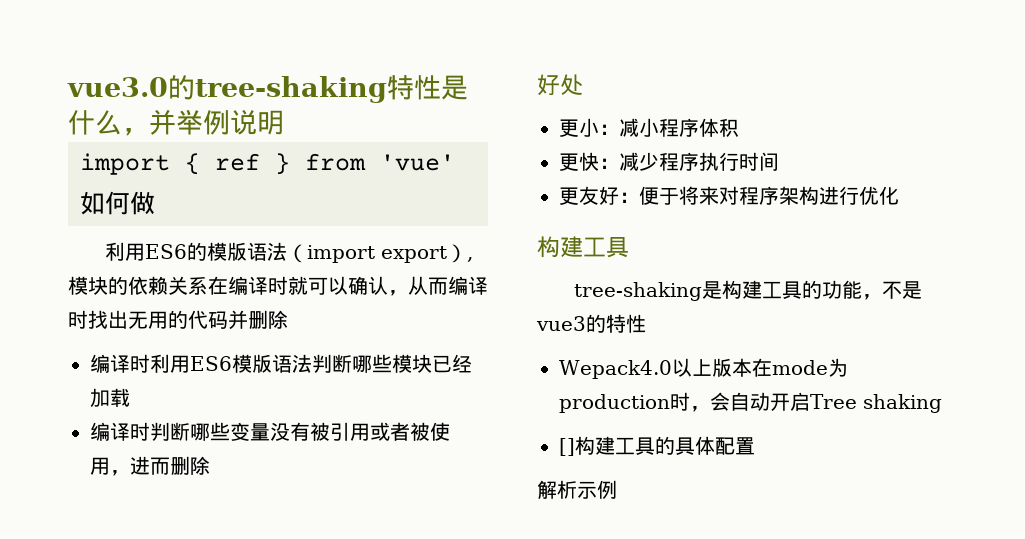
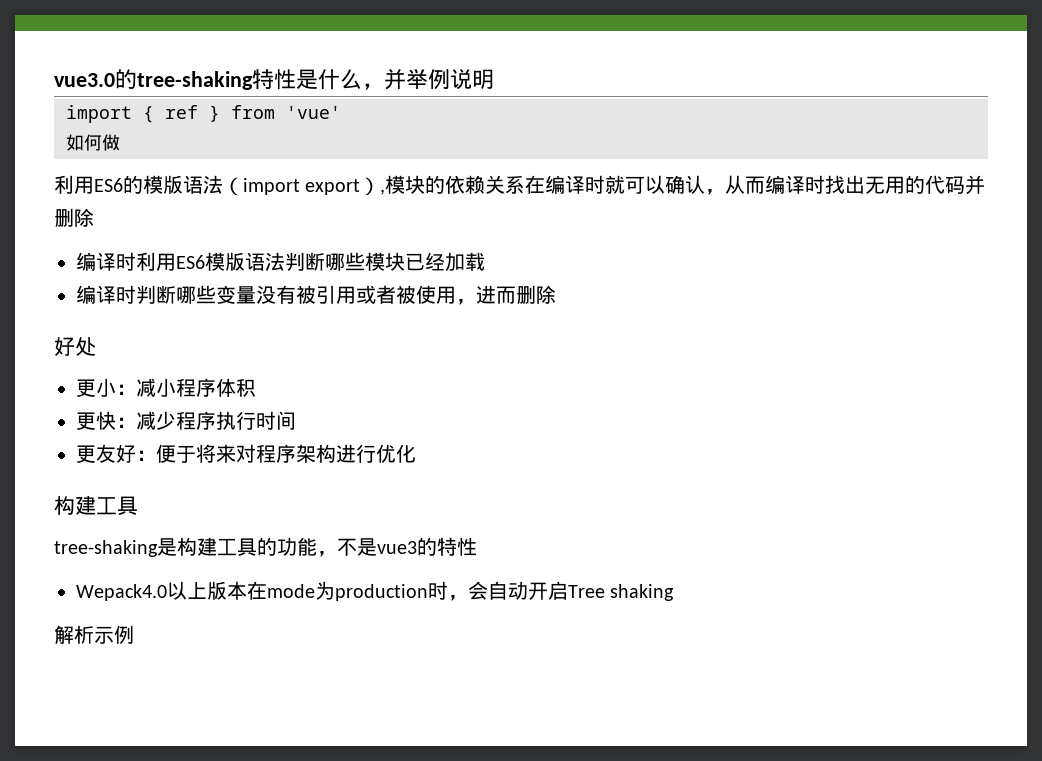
[559,436,755,456] // []构建工具的具体配置 -> (675, 592) none

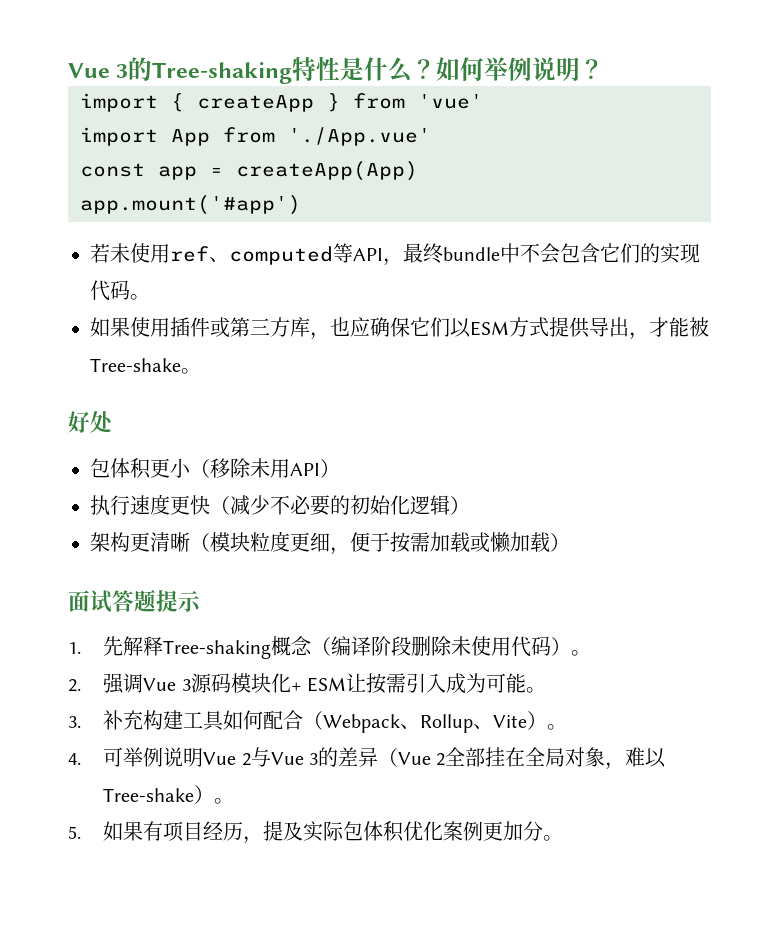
[54,69,253,90] vue3.0的tree-shaking -> [68,57,293,84] Vue 3的Tree-shaking
[362,69,494,90] ，并举例说明 -> [412,57,605,81] ？如何举例说明？
[165,105,198,119] ref -> [197,95,314,112] createApp
[66,134,120,151] [54,175,986,196] [54,208,94,227] [76,252,485,272] [76,285,556,305] [54,336,96,356] [76,378,256,397] [76,411,296,430] [76,444,416,463] [54,496,138,516] [54,537,477,557] [76,581,675,601] [54,625,134,644] 如何做 // 利用ES6的模版语法（import export）,模块的依赖关系在编译时就可以确认，从而编译时找出无用的代码并删除 // 编译时利用ES6模版语法判断哪些模块已经加载 // 编译时判断哪些变量没有被引用或者被使用，进而删除 // 好处 // 更小：减小程序体积 // 更快：减少程序执行时间 // 更友好：便于将来对程序架构进行优化 // 构建工具 // tree-shaking是构建工具的功能，不是vue3的特性 // Wepack4.0以上版本在mode为production时，会自动开启Tree shaking // 解析示例 -> [80,127,431,146] [80,161,418,181] [80,195,301,215] [90,243,700,266] [90,280,150,301] [90,317,709,340] [90,358,201,374] [68,411,113,433] [90,458,340,479] [90,494,470,516] [90,531,570,555] [68,589,201,613] [68,636,592,659] [68,673,546,694] [68,710,568,733] [68,747,667,770] [103,785,235,804] [68,821,564,844] import App from './App.vue' // const app = createApp(App) // app.mount('#app') // 若未使用ref、computed等API，最终bundle中不会包含它们的实现代码。 // 如果使用插件或第三方库，也应确保它们以ESM方式提供导出，才能被Tree-shake。 // 好处 // 包体积更小（移除未用API） // 执行速度更快（减少不必要的初始化逻辑） // 架构更清晰（模块粒度更细，便于按需加载或懒加载） // 面试答题提示 // 1.先解释Tree-shaking概念（编译阶段删除未使用代码）。 // 2.强调Vue 3源码模块化+ ESM让按需引入成为可能。 // 3.补充构建工具如何配合（Webpack、Rollup、Vite）。 // 4.可举例说明Vue 2与Vue 3的差异（Vue 2全部挂在全局对象，难以Tree-shake）。 // 5.如果有项目经历，提及实际包体积优化案例更加分。

